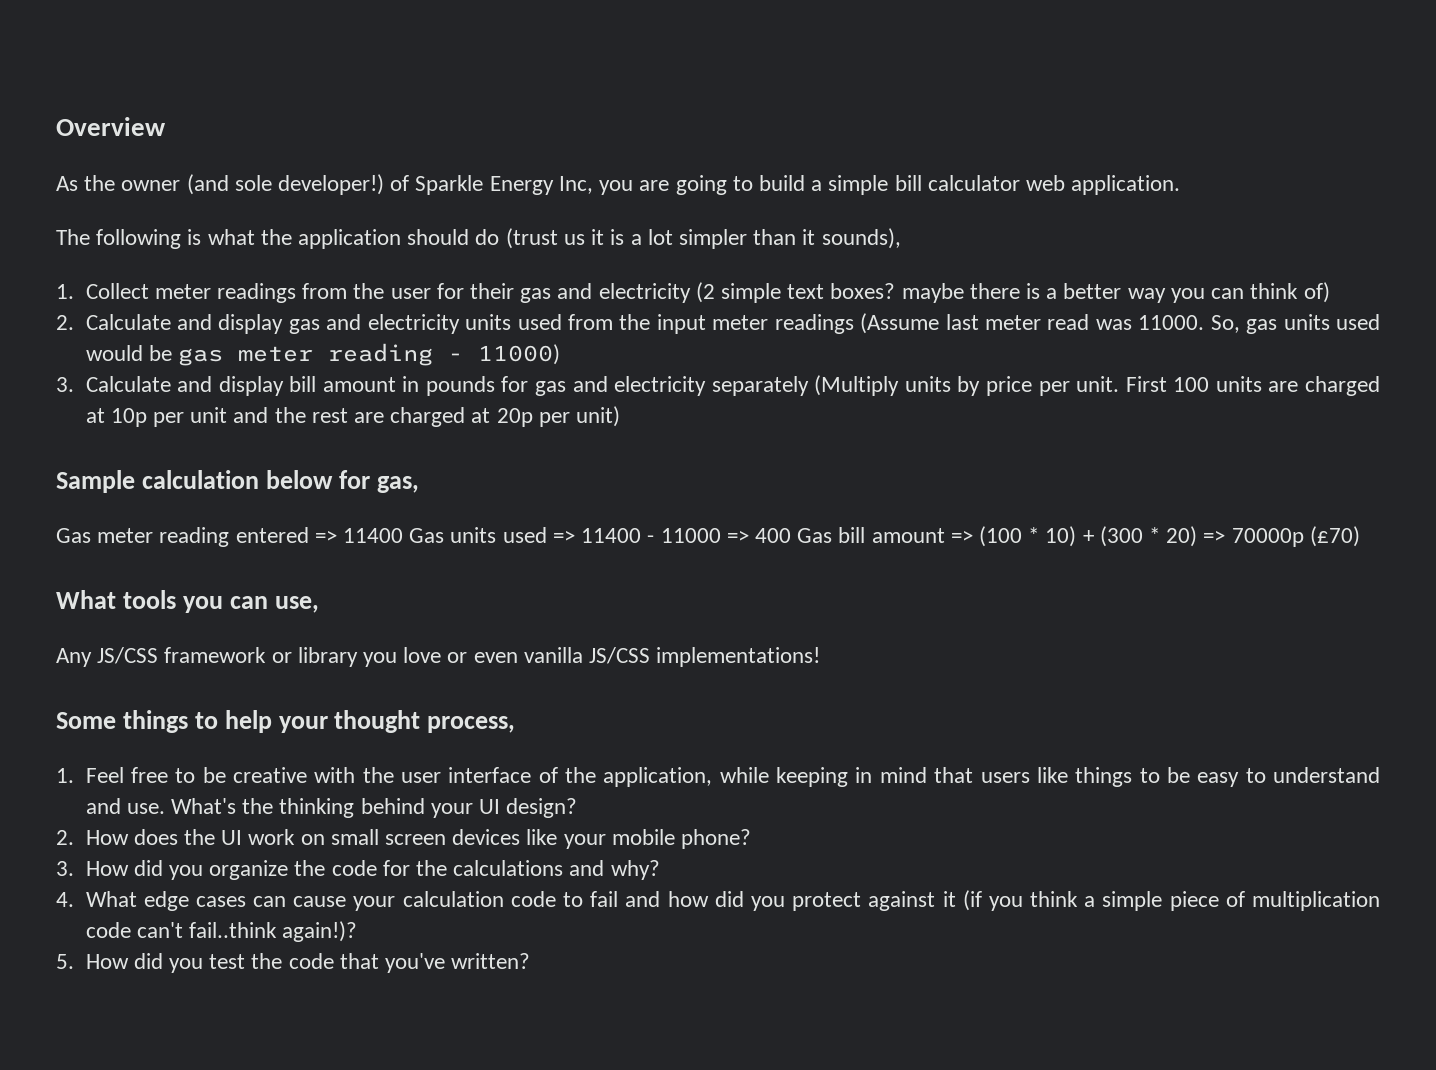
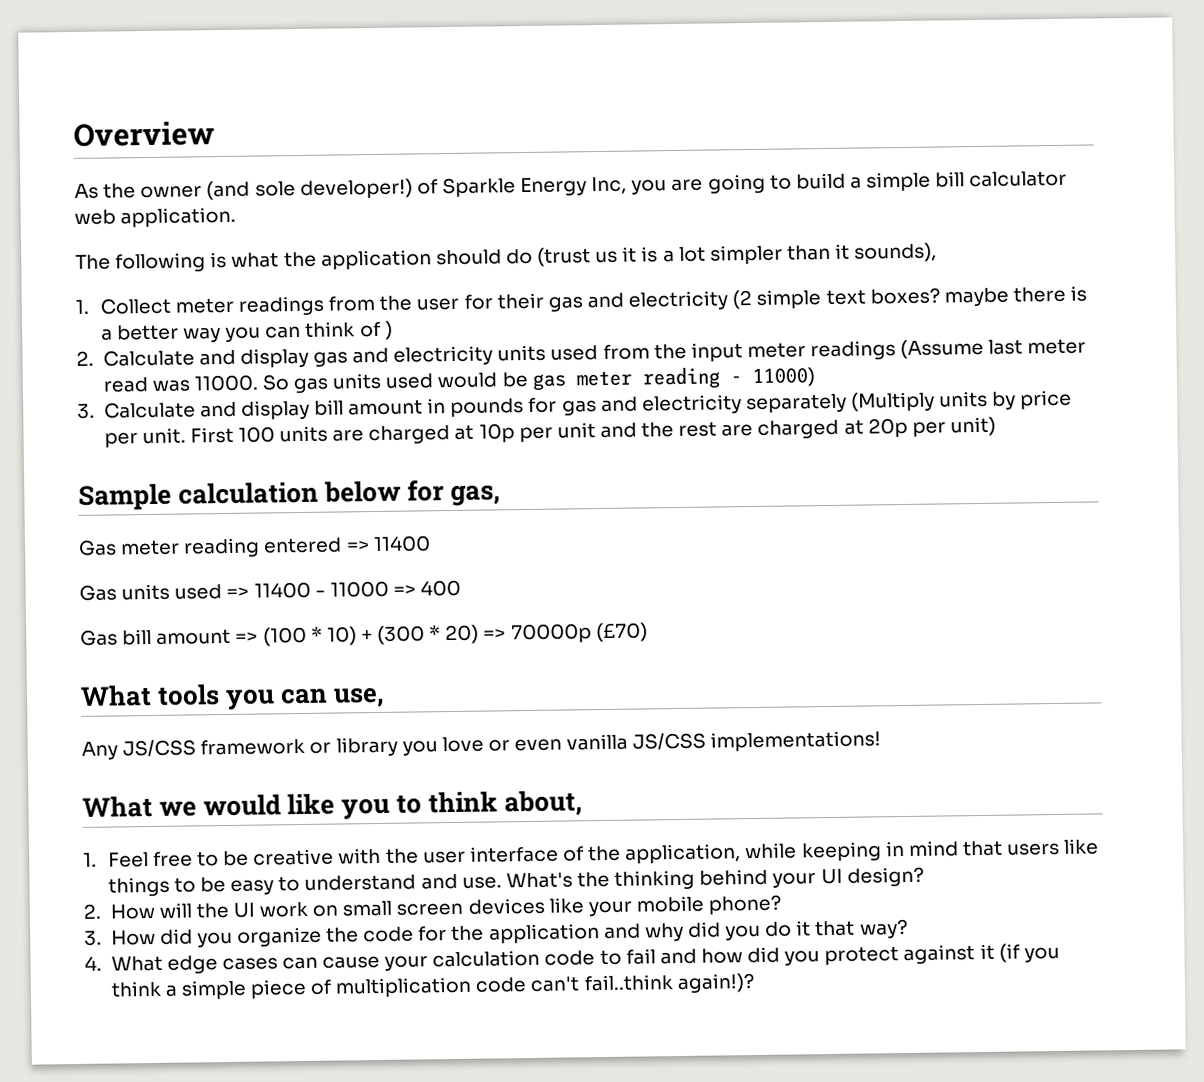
[1303,282,1330,303] of) -> [359,320,393,340] of )
[1210,315,1240,333] So, -> [261,374,289,391] So
(404, 535) none -> (431, 544) //
(791, 535) none -> (462, 588) //
[56,710,516,733] Some things to help your thought process, -> [82,790,583,820] What we would like you to think about,
[133,829,178,845] does -> [158,902,192,918] will
[453,860,660,880] calculations and why? -> [488,918,908,944] application and why did you do it that way?
[56,953,531,973] // 5. How did you test the code that you've written? -> (754, 983) none

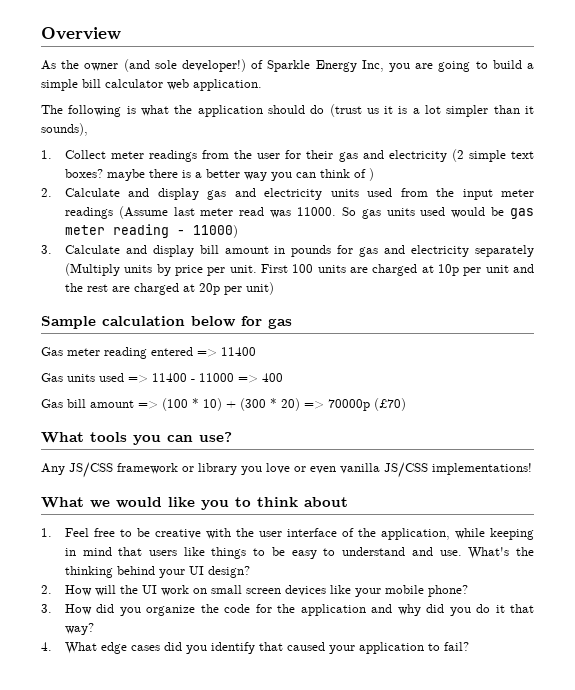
[450,485,501,507] gas, -> [268,318,292,329] gas
[333,687,385,708] use, -> [199,432,232,442] use?
[504,790,583,817] about, -> [304,497,348,507] about
[281,943,1060,971] [110,973,754,1000] can cause your calculation code to fail and how did you protect against it (if you think a simple piece of multiplication code can't fail..think again!)? -> [163,642,469,654] did you identify that caused your application to fail?

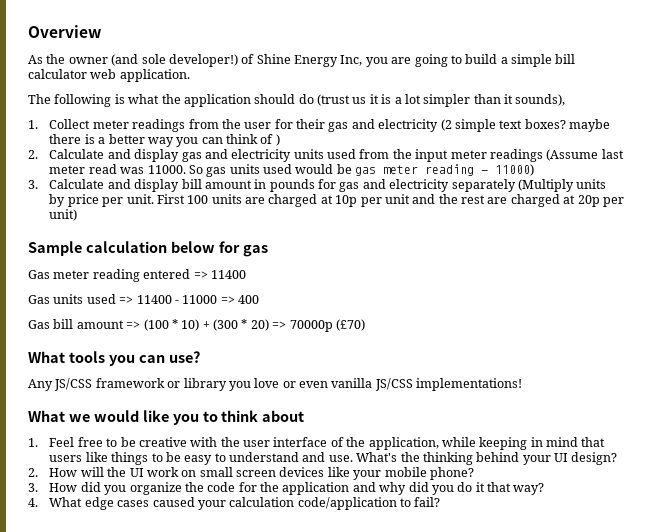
[267,60,311,72] Sparkle -> [256,54,291,64] Shine
[163,642,424,654] did you identify that caused your application -> [152,497,397,510] caused your calculation code/application

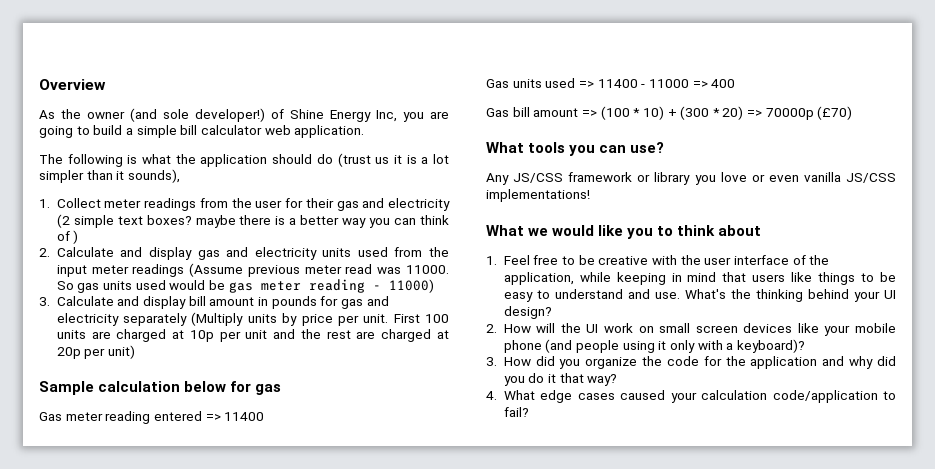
[601,149,624,159] last -> [247,265,300,277] previous
[429,467,474,480] phone? -> [503,339,805,353] phone (and people using it only with a keyboard)?

